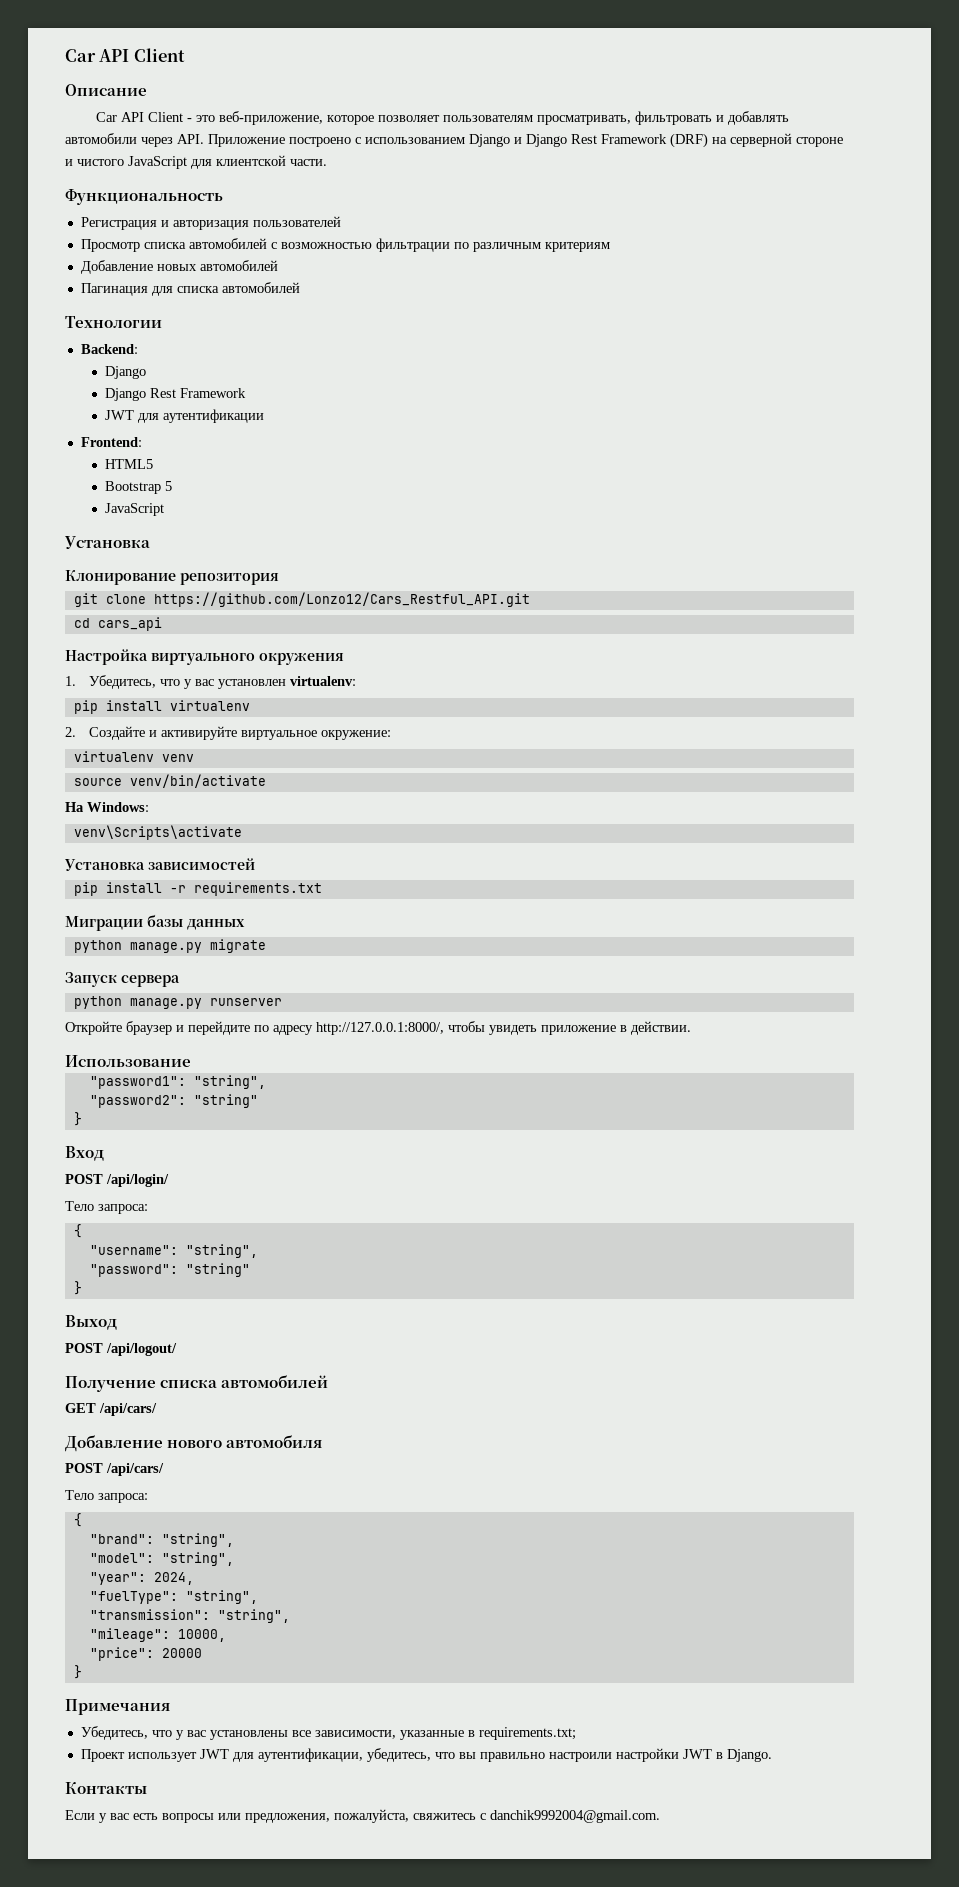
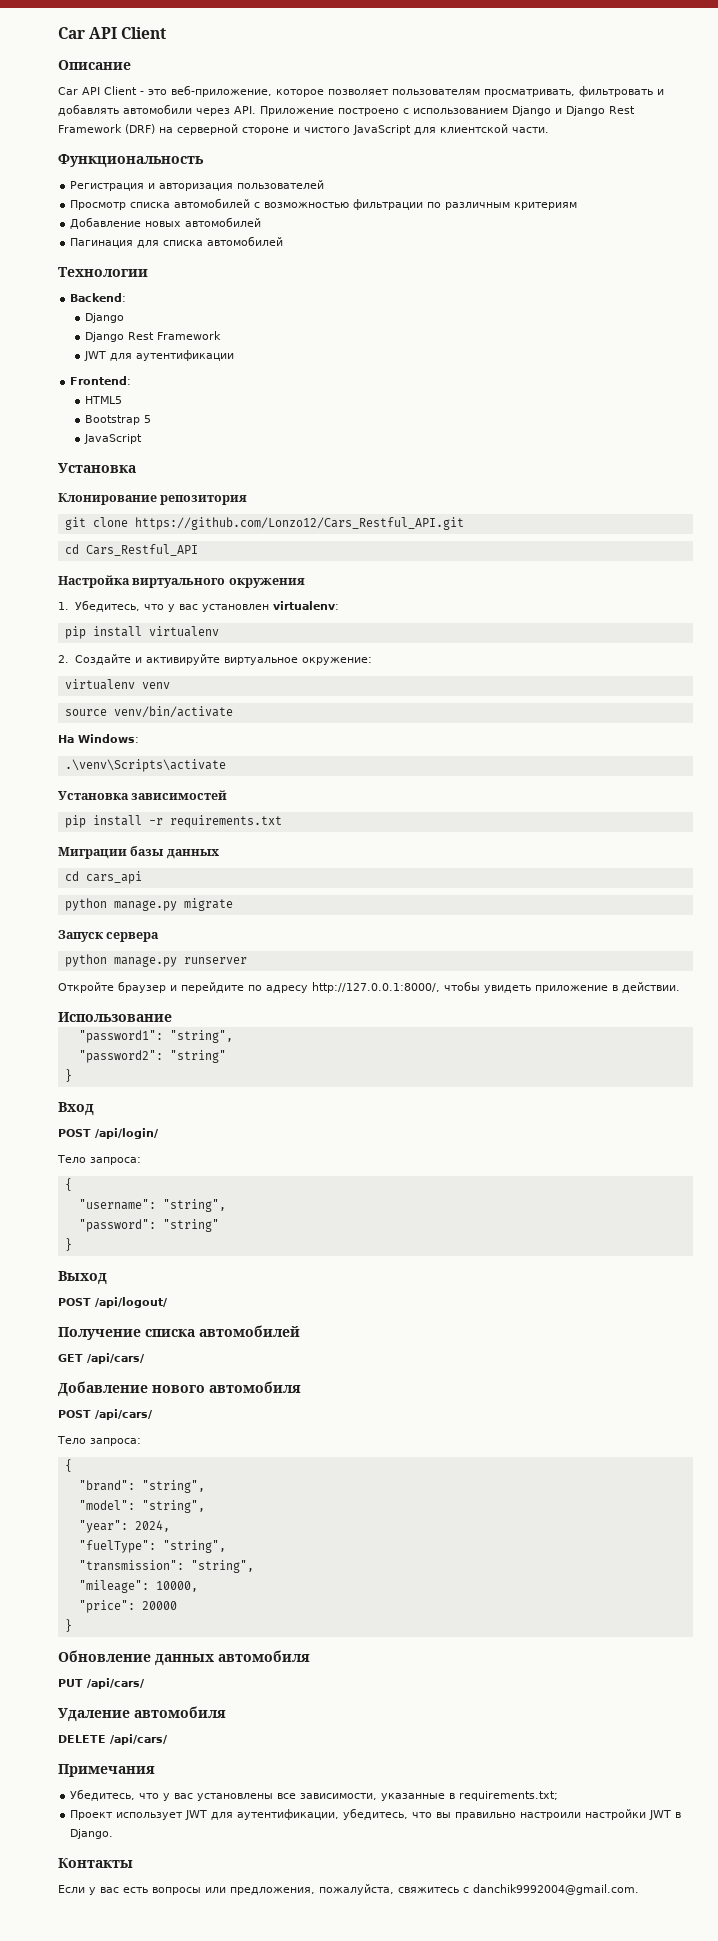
[97,617,162,631] cars_api -> [85,544,198,556] Cars_Restful_API
[73,825,242,840] venv\Scripts\activate -> [64,759,226,772] .\venv\Scripts\activate
(245, 924) none -> [64,871,142,884] // cd cars_api
(82, 1672) none -> [58,1650,310,1666] [58,1678,145,1689] [58,1706,226,1722] [58,1734,168,1745] // Обновление данных автомобиля // PUT /api/cars/ // Удаление автомобиля // DELETE /api/cars/

